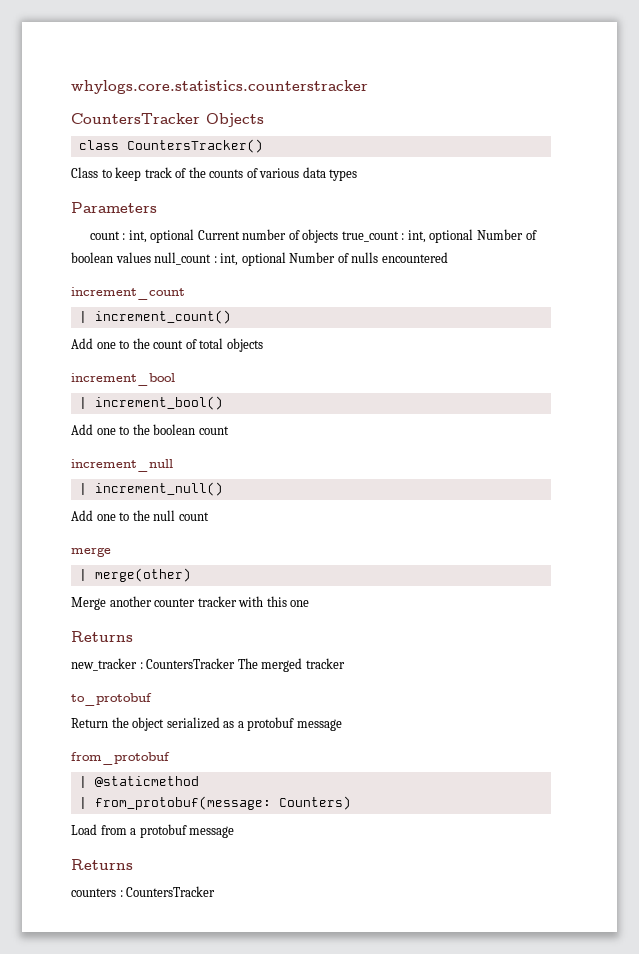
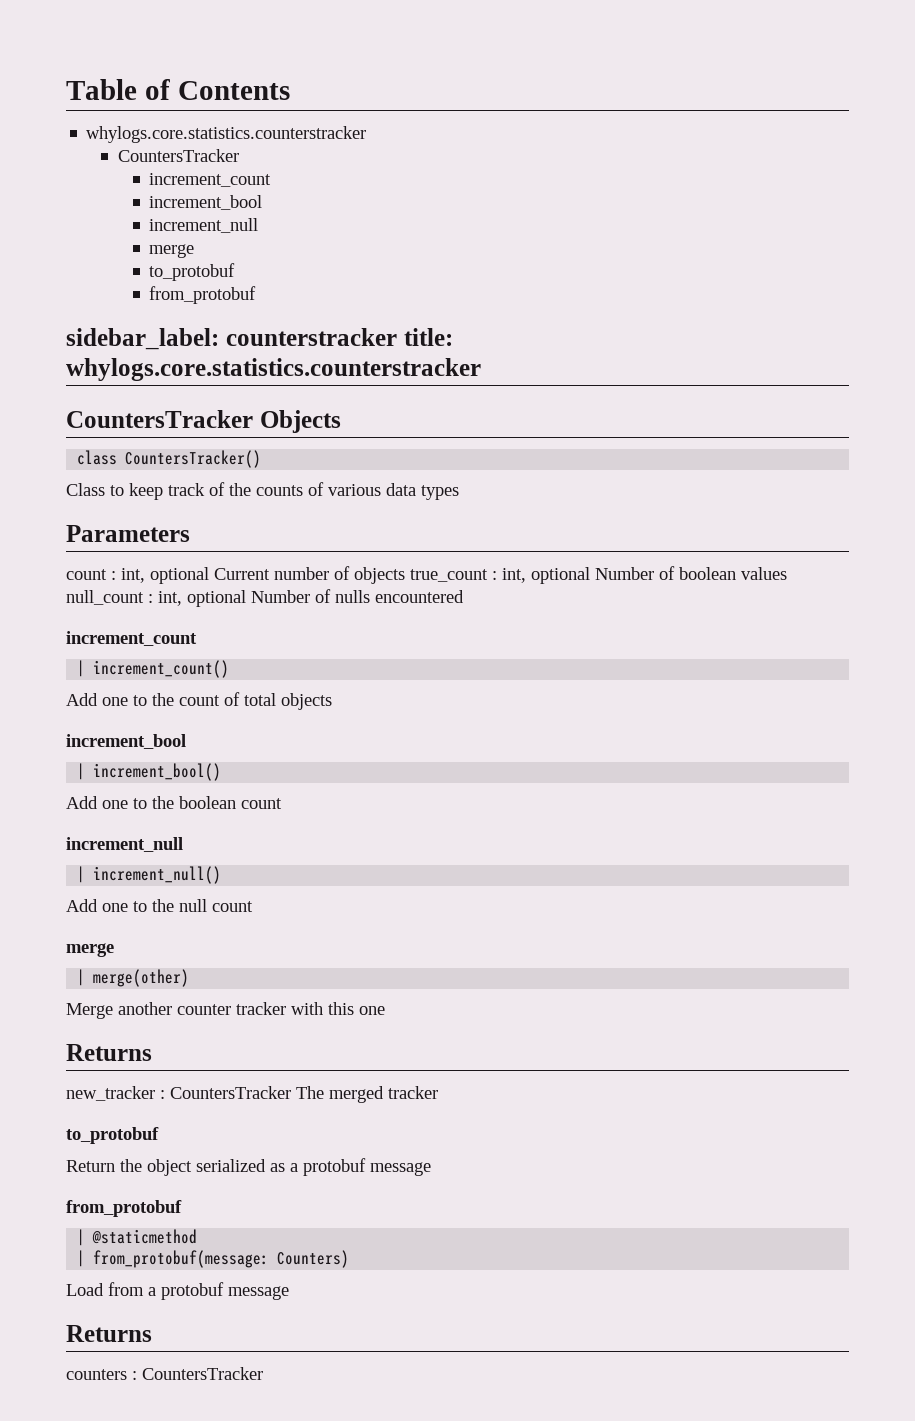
(71, 87) none -> [66,79,290,100] [86,126,367,143] [117,149,239,162] [149,173,272,187] [149,195,263,210] [149,218,259,233] [149,244,195,258] [149,263,236,281] [149,286,257,304] [66,328,453,350] Table of Contents // whylogs.core.statistics.counterstracker // CountersTracker // increment_count // increment_bool // increment_null // merge // to_protobuf // from_protobuf // sidebar_label: counterstracker title:

